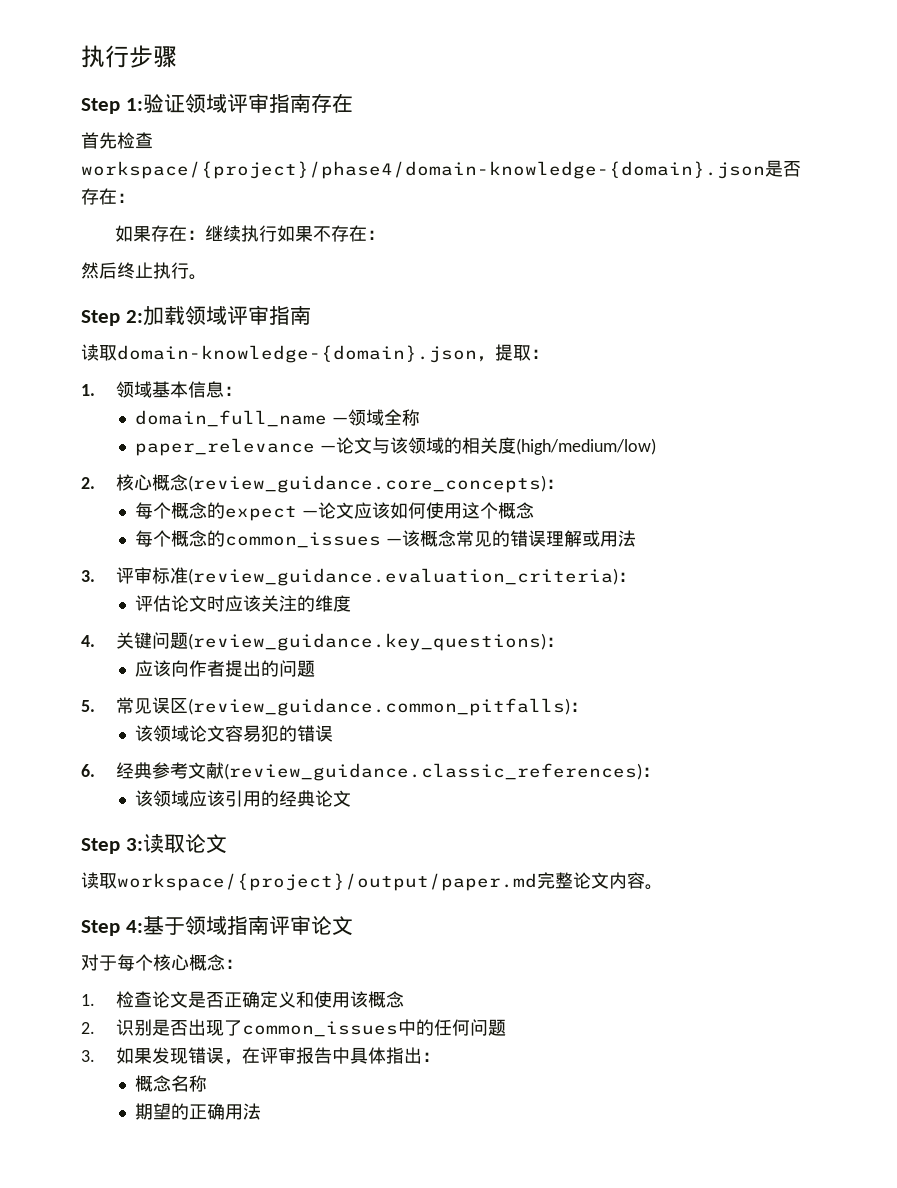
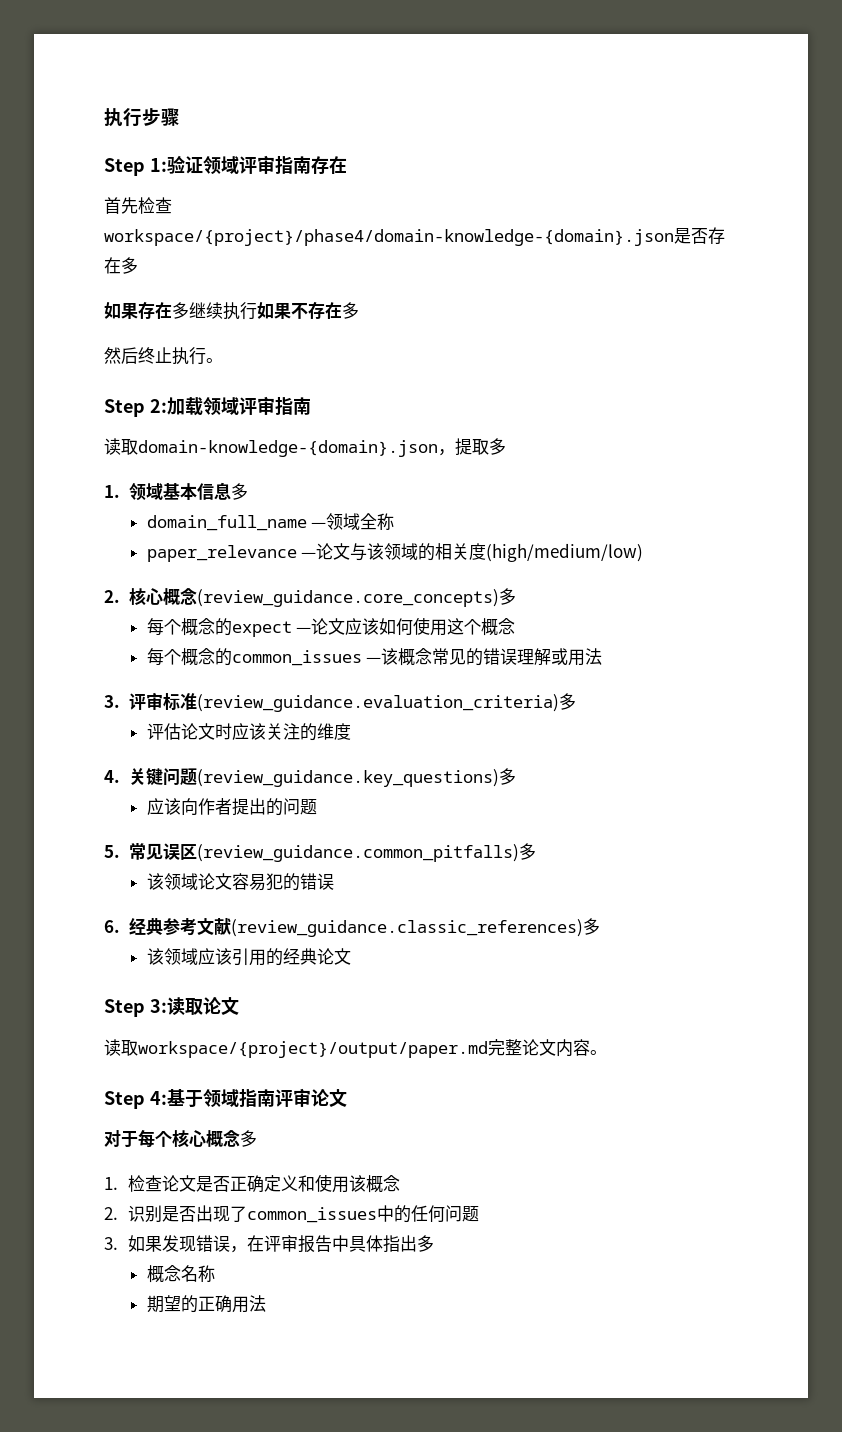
[117,193,135,203] ： -> [121,257,138,274] 多
[186,230,205,240] ： -> [172,302,189,319] 多
[366,230,385,240] ： -> [342,302,359,319] 多
[531,349,549,359] ： -> [489,438,506,455] 多
[223,386,242,396] ： -> [230,483,248,500] 多
[545,479,564,489] ： -> [498,588,516,605] 多
[617,572,636,582] ： -> [558,693,576,710] 多
[545,637,564,647] ： -> [498,768,516,785] 多
[569,702,588,712] ： -> [518,843,536,860] 多
[641,767,660,777] ： -> [582,918,600,935] 多
[225,959,243,969] ： -> [240,1130,257,1147] 多
[421,1052,440,1062] ： -> [416,1235,434,1252] 多

